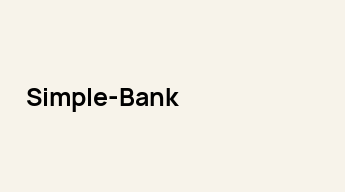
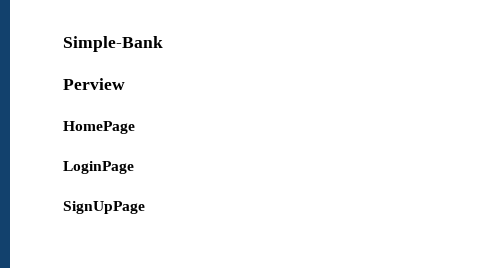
(179, 100) none -> [63,78,125,90] [63,121,135,134] [63,161,134,174] [63,201,145,214] // Perview // HomePage // LoginPage // SignUpPage

